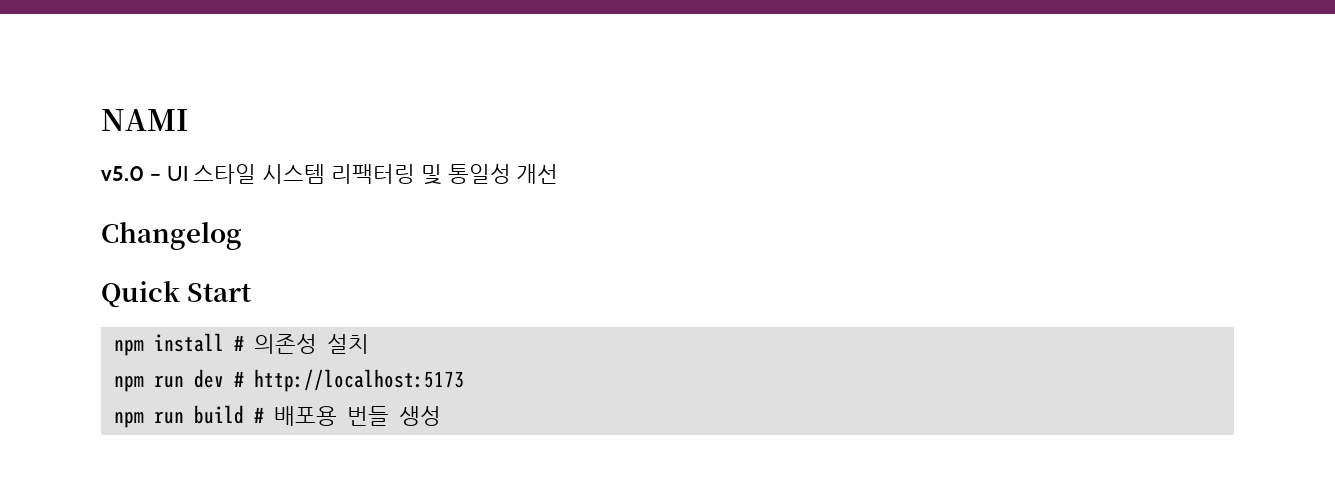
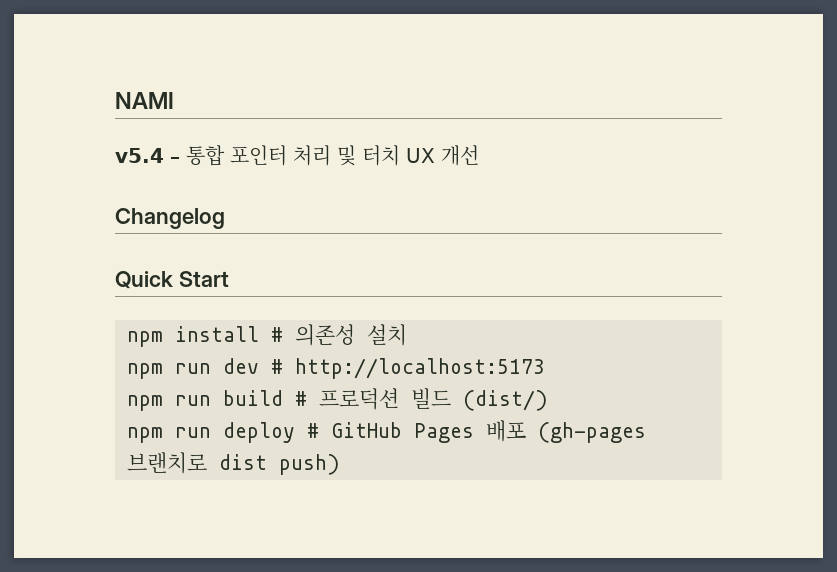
[101,164,511,185] v5.0 – UI 스타일 시스템 리팩터링 및 통일성 -> [115,145,435,166] v5.4 – 통합 포인터 처리 및 터치 UX
[273,406,441,426] 배포용 번들 생성 -> [319,388,548,411] [127,420,646,443] [127,452,340,475] 프로덕션 빌드 (dist/) // npm run deploy # GitHub Pages 배포 (gh-pages 브랜치로 dist push)

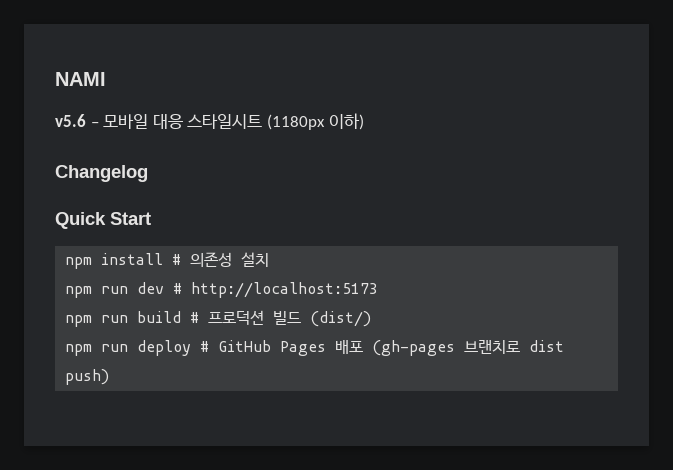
[115,145,479,166] v5.4 – 통합 포인터 처리 및 터치 UX 개선 -> [55,113,364,130] v5.6 – 모바일 대응 스타일시트 (1180px 이하)

